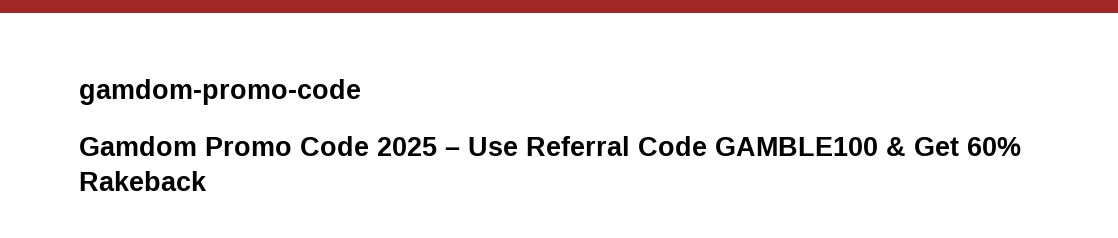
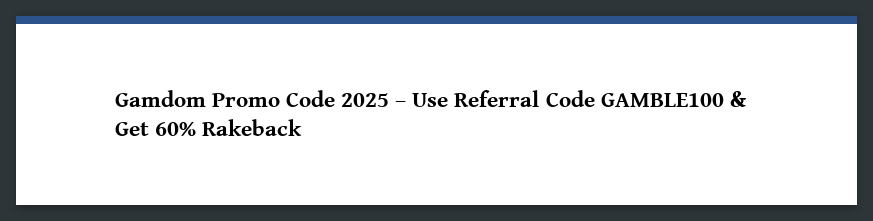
[79,79,361,105] gamdom-promo-code // -> (115, 98) none

